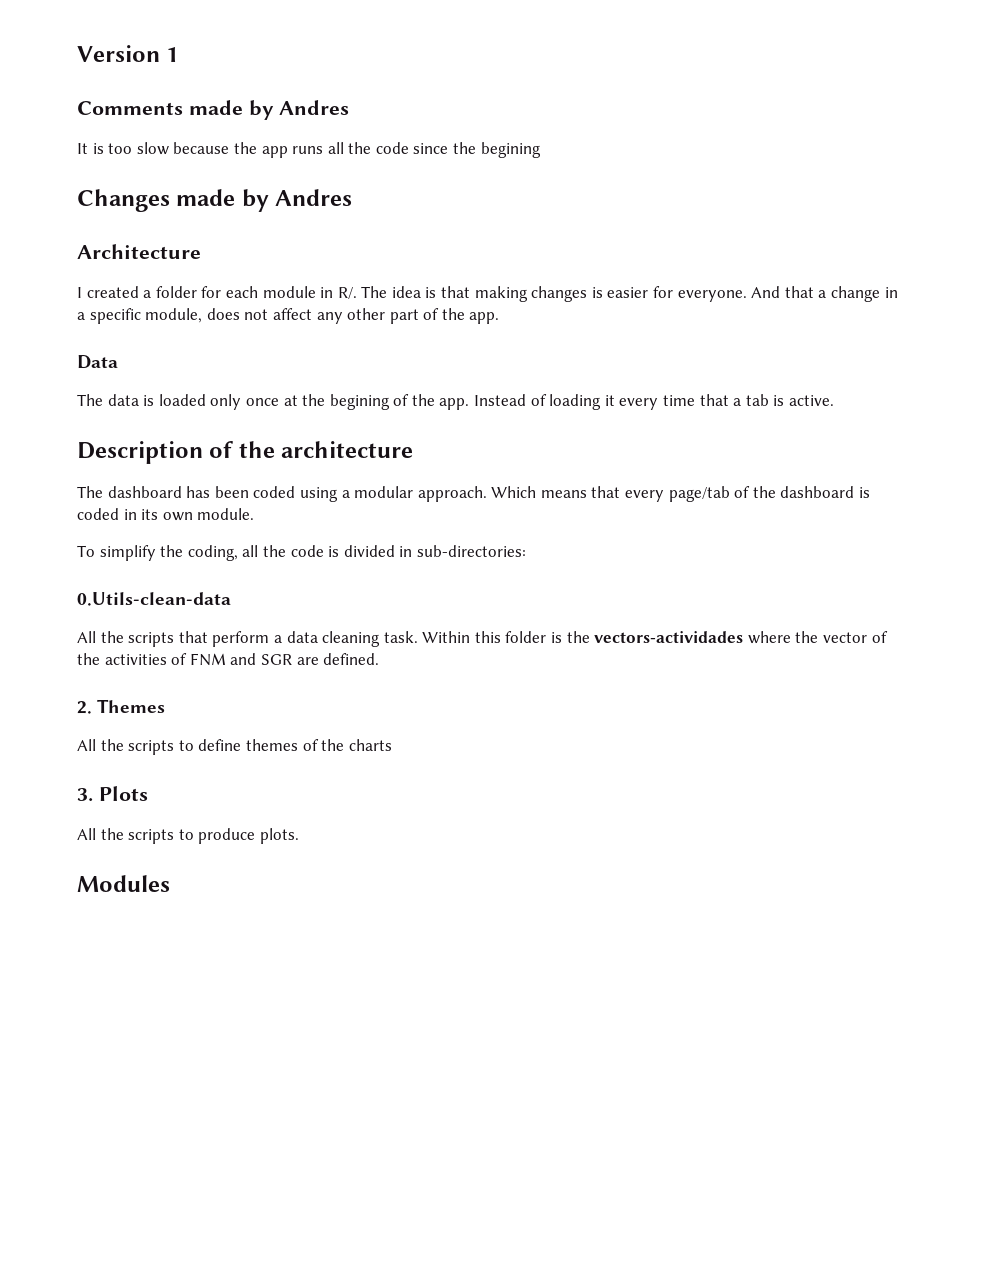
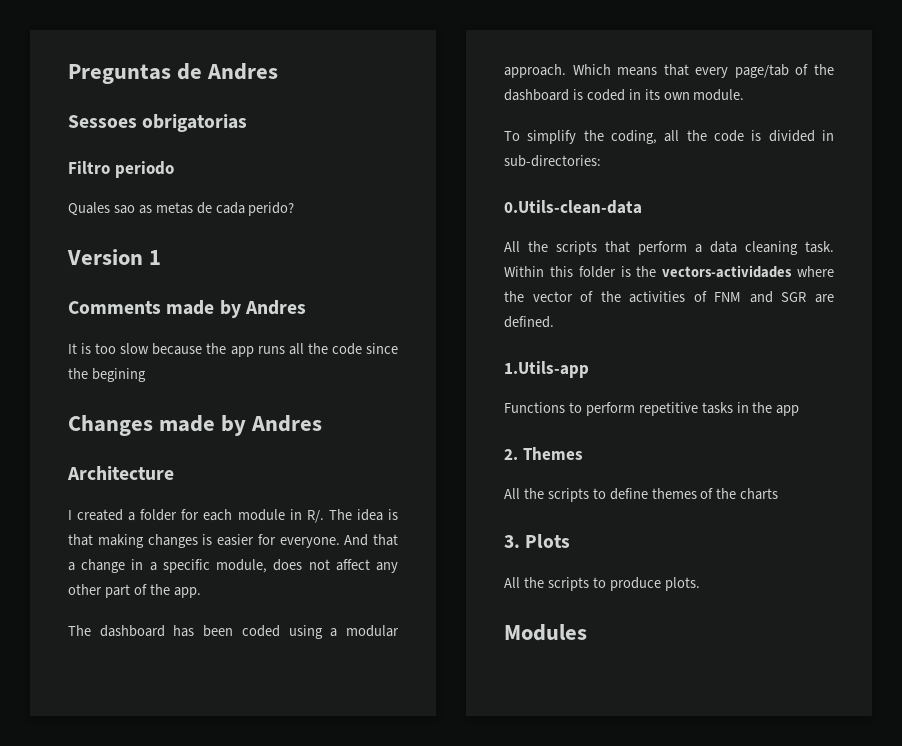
(77, 53) none -> [68,63,279,84] [68,114,248,132] [68,161,174,178] [68,202,295,216] Preguntas de Andres // Sessoes obrigatorias // Filtro periodo // Quales sao as metas de cada perido? //
[77,355,118,369] [77,394,834,410] [77,441,414,464] // Data // The data is loaded only once at the begining of the app. Instead of loading it every time that a tab is active. // Description of the architecture -> (201, 592) none
(380, 659) none -> [504,361,589,378] [504,402,800,416] // 1.Utils-app // Functions to perform repetitive tasks in the app

